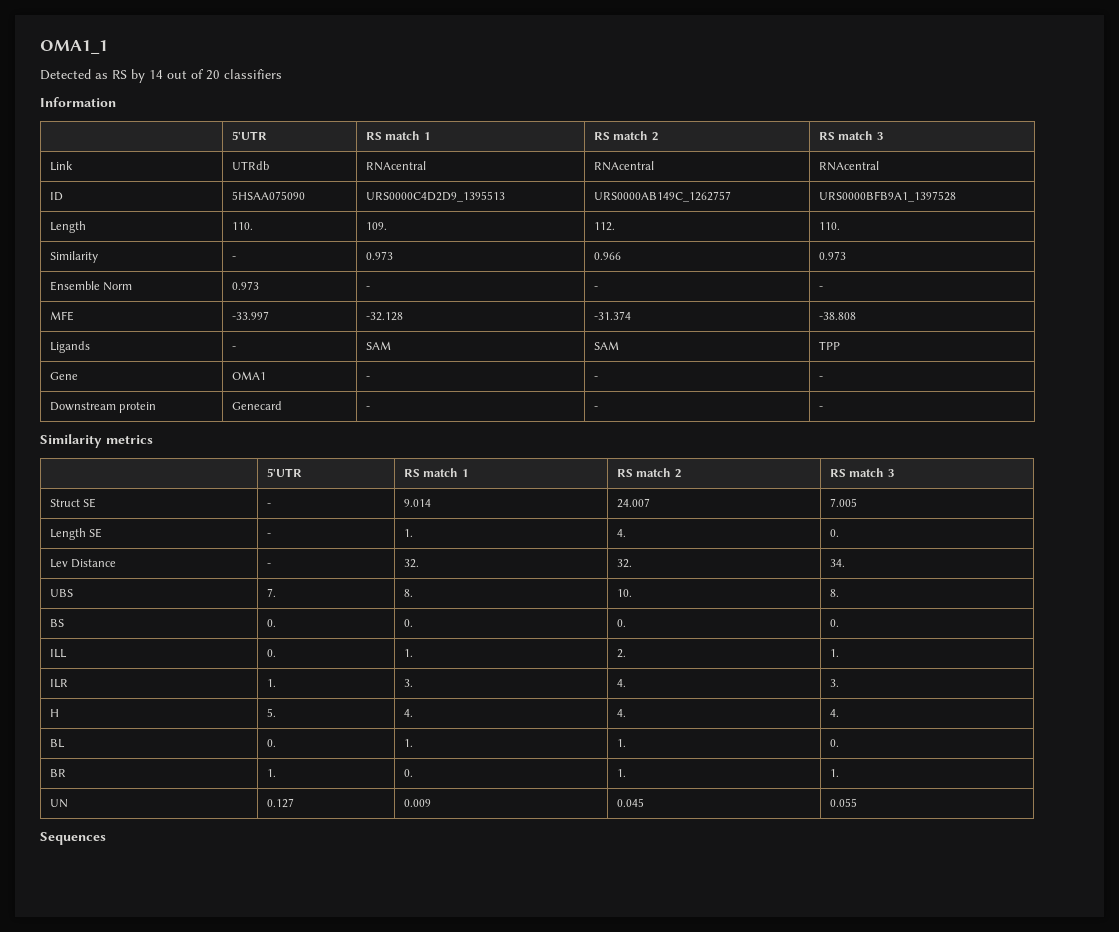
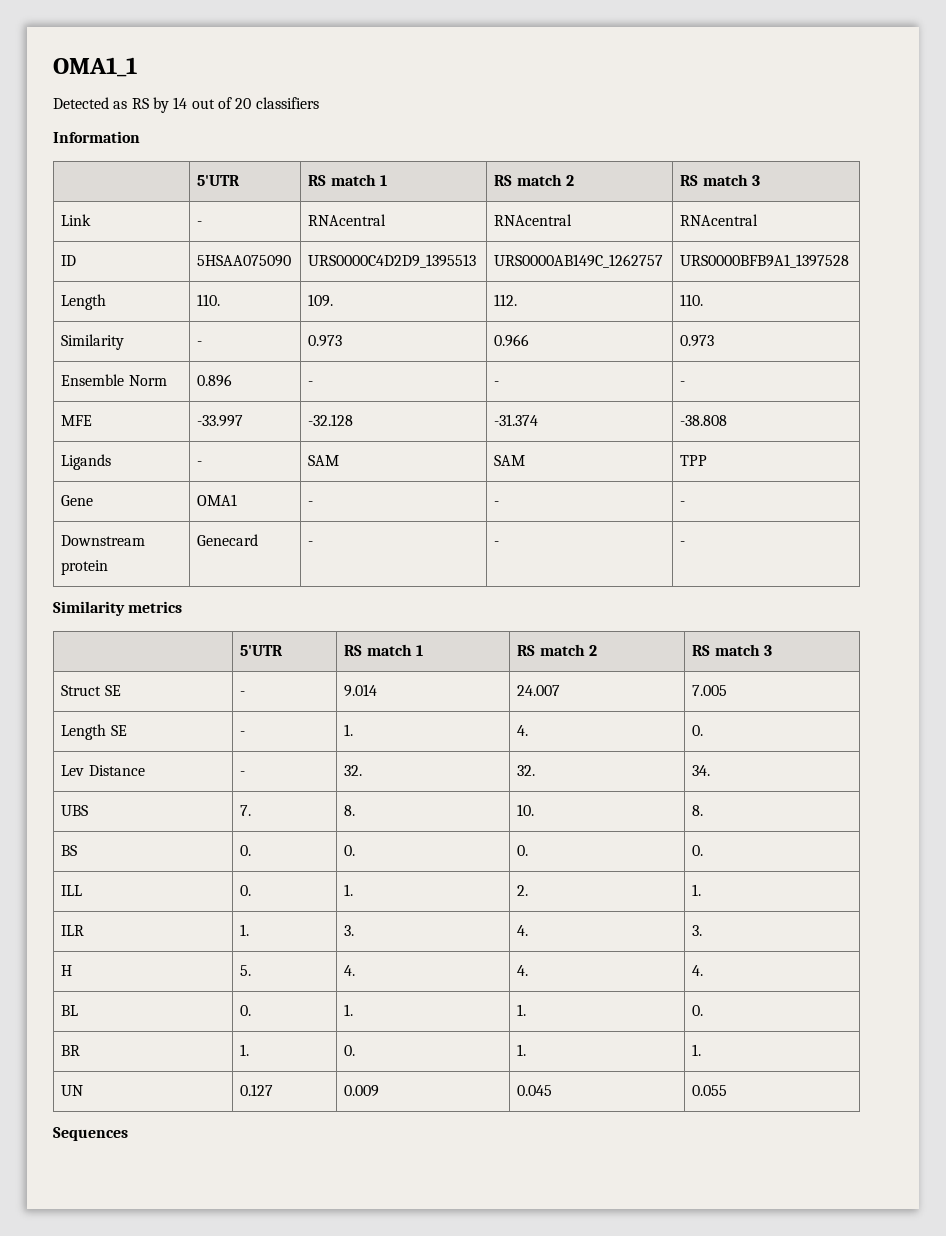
[232,161,270,170] UTRdb -> [197,221,203,226] -
[232,281,260,290] 0.973 -> [197,374,233,387] 0.896

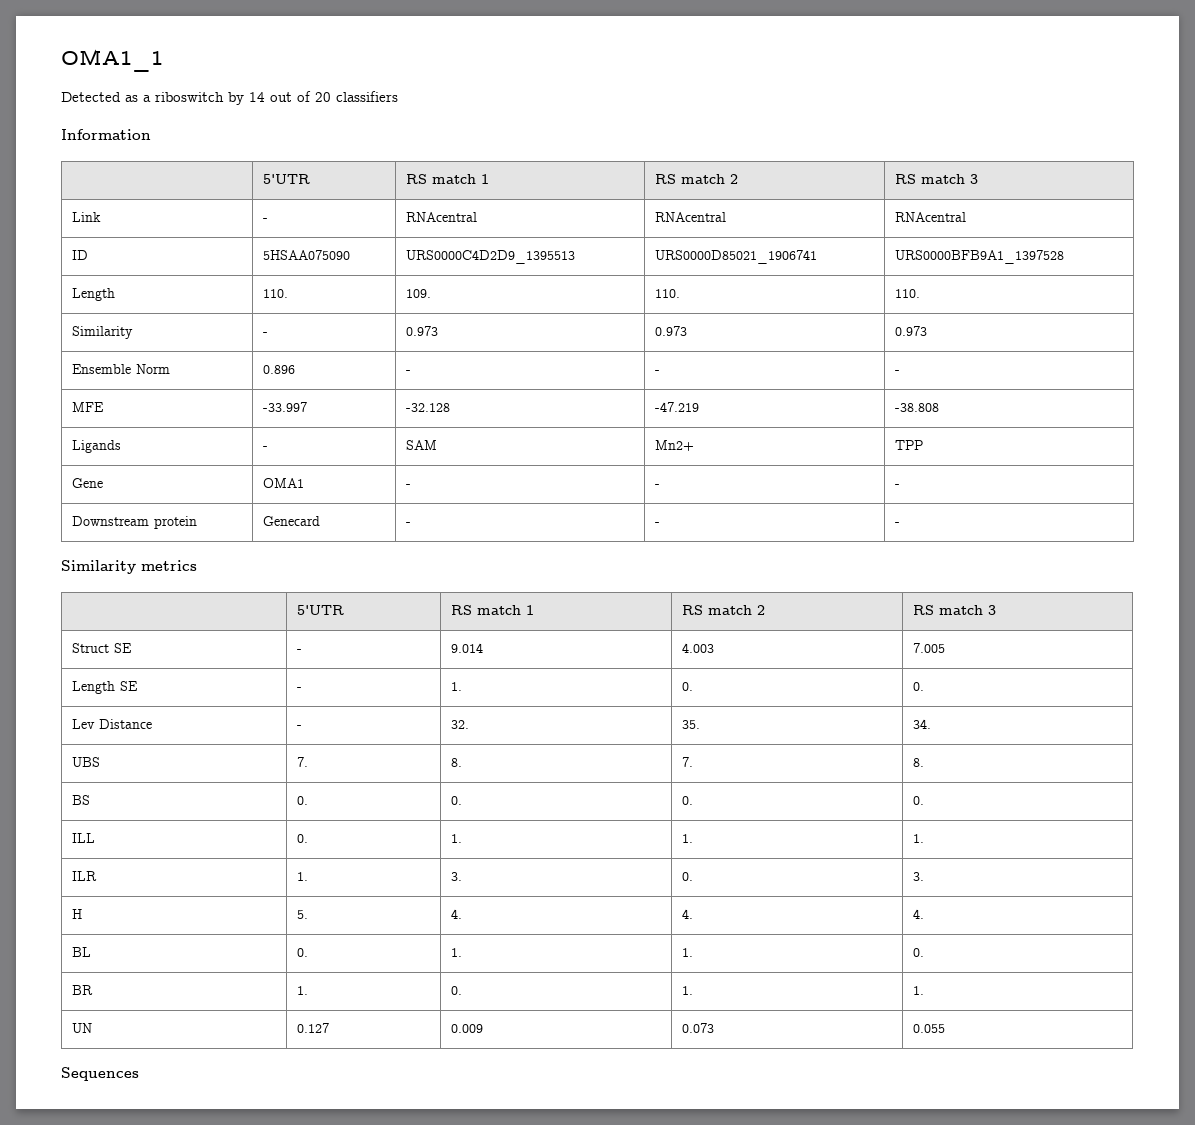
[131,98,149,109] RS -> [143,92,224,102] a riboswitch
[494,254,664,268] URS0000AB149C_1262757 -> [655,250,818,264] URS0000D85021_1906741
[494,294,518,306] 112. -> [655,289,681,298] 110.
[494,334,530,347] 0.966 -> [655,326,688,336] 0.973
[494,414,539,426] -31.374 -> [655,402,700,412] -47.219
[494,455,526,466] SAM -> [655,440,695,451] Mn2+
[517,685,561,696] 24.007 -> [682,643,715,653] 4.003
[517,725,529,736] 4. -> [682,682,694,691] 0.
[517,765,536,776] 32. -> [682,720,701,729] 35.
[517,804,535,816] 10. -> [682,757,694,767] 7.
[517,885,529,896] 2. -> [682,834,694,843] 1.
[517,925,529,936] 4. -> [682,872,694,881] 0.
[517,1085,553,1096] 0.045 -> [682,1023,715,1033] 0.073

